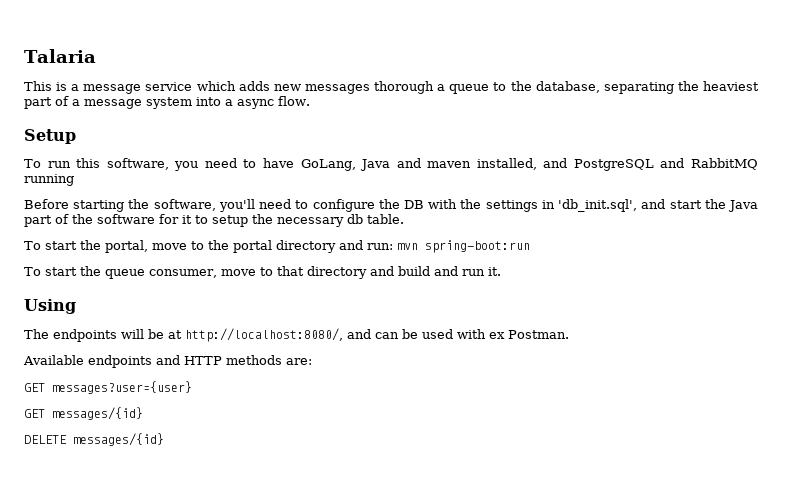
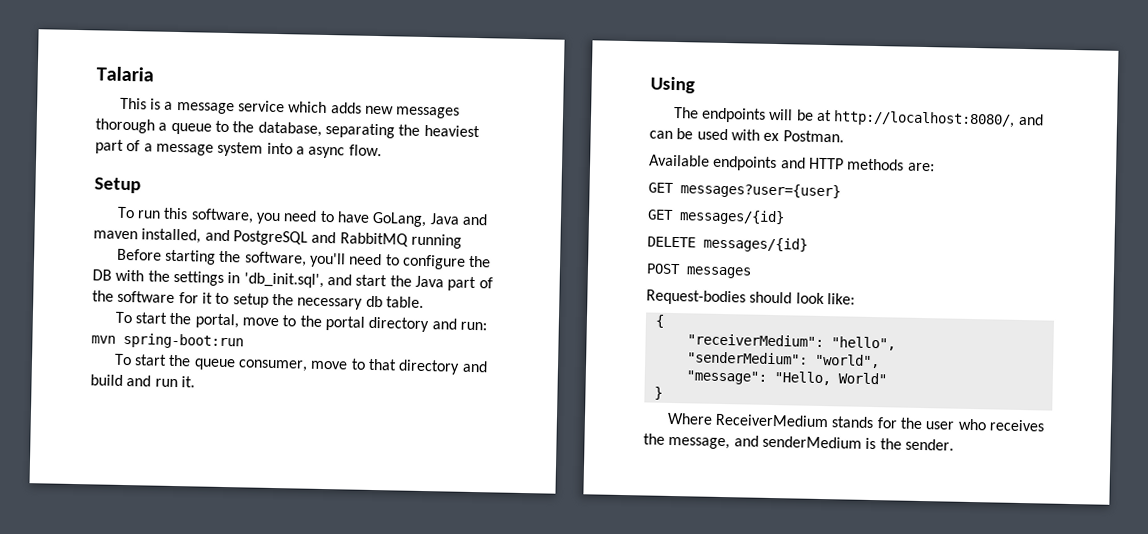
(164, 439) none -> [646,263,752,279] [646,289,855,306] [654,314,665,328] [686,333,896,351] [686,351,880,369] [685,370,887,386] [653,386,663,400] [666,412,1046,432] [643,433,954,451] // POST messages // Request-bodies should look like: // { // "receiverMedium": "hello", // "senderMedium": "world", // "message": "Hello, World" // } // Where ReceiverMedium stands for the user who receives the message, and senderMedium is the sender.

